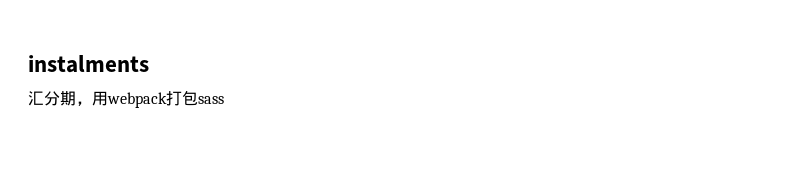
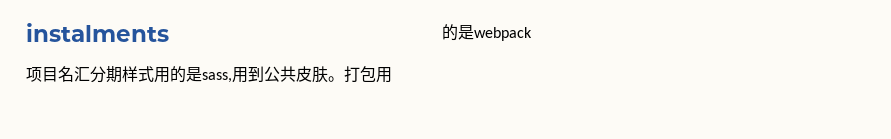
[28,90,224,108] 汇分期，用webpack打包sass -> [26,66,392,83] [442,24,532,41] 项目名汇分期样式用的是sass,用到公共皮肤。打包用的是webpack

